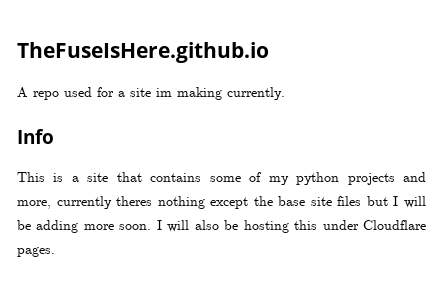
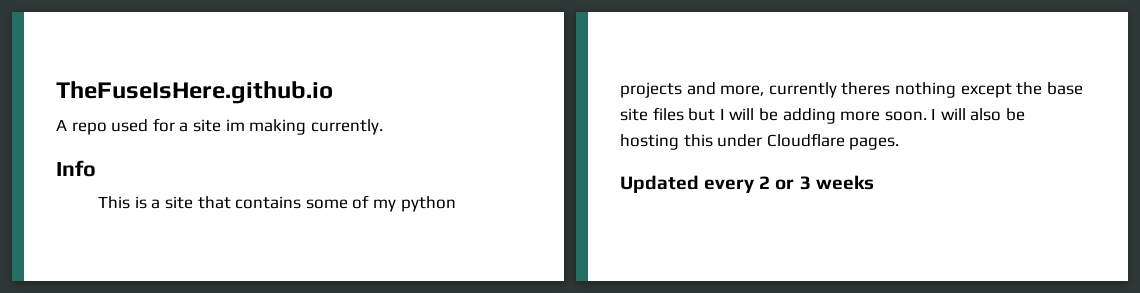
(55, 252) none -> [620,175,874,193] // Updated every 2 or 3 weeks

